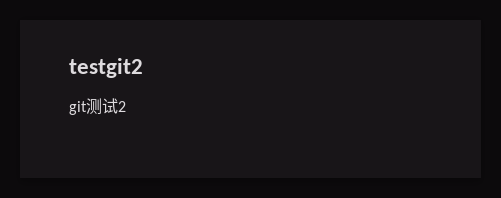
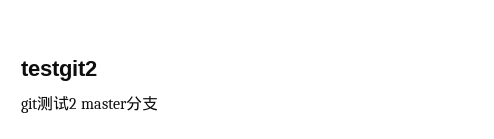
(126, 106) none -> [81,96,159,111] master分支

